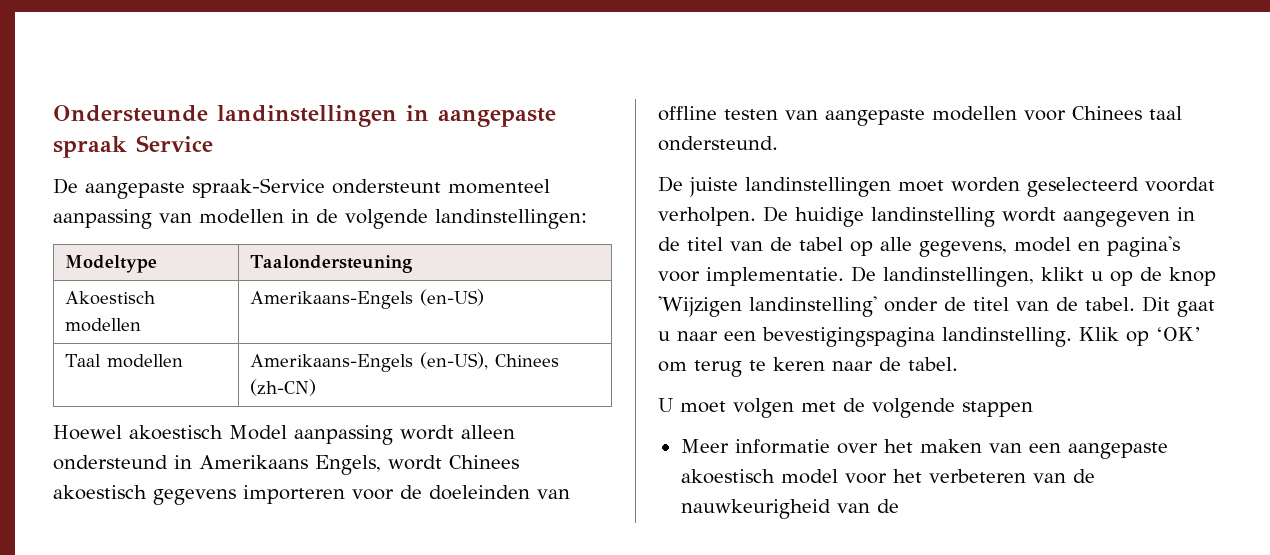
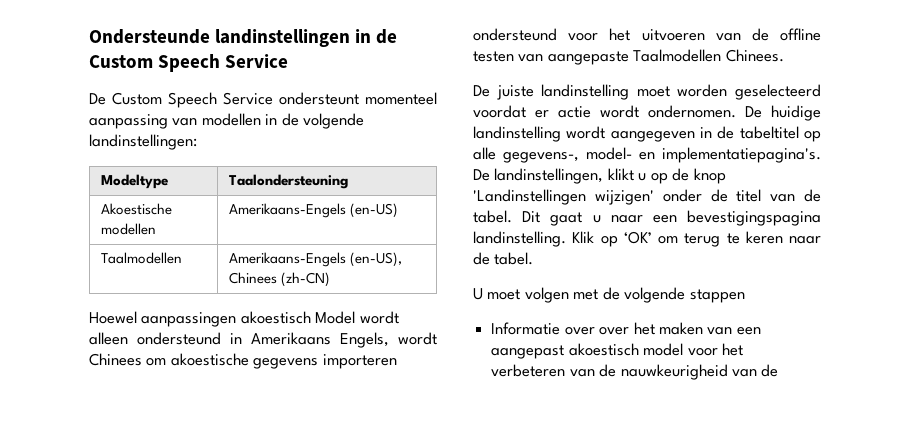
[438,108,556,127] [53,136,127,158] aangepaste spraak -> [376,29,398,44] [89,54,221,72] de Custom Speech
[85,178,325,199] aangepaste spraak-Service -> [112,92,273,108] Custom Speech Service
[65,291,156,305] Akoestisch -> [100,203,172,215] Akoestische
[65,354,184,368] Taal modellen -> [100,252,182,264] Taalmodellen
(122, 432) none -> [141,312,237,327] aanpassingen
[294,425,393,445] aanpassing -> (356, 317) none
[53,485,570,505] [658,106,1182,126] [658,136,778,151] akoestisch gegevens importeren voor de doeleinden van offline testen van aangepaste modellen voor Chinees taal ondersteund. -> [146,353,397,369] [473,28,821,41] [473,49,784,65] om akoestische gegevens importeren ondersteund voor het uitvoeren van de offline testen van aangepaste Taalmodellen Chinees.
[745,177,891,197] landinstellingen -> [541,84,630,100] landinstelling
[658,207,756,226] verholpen. -> [535,105,736,118] er actie wordt ondernomen.
[687,236,1180,257] [658,267,844,286] titel van de tabel op alle gegevens, model en pagina's voor implementatie. -> [739,126,821,142] [473,147,821,163] tabeltitel op alle gegevens-, model- en implementatiepagina's.
[658,296,877,317] 'Wijzigen landinstelling' -> [473,189,654,205] 'Landinstellingen wijzigen'
[680,439,830,454] Meer informatie -> [491,322,595,335] Informatie over
[1067,442,1168,459] aangepaste -> [491,345,565,359] aangepast

